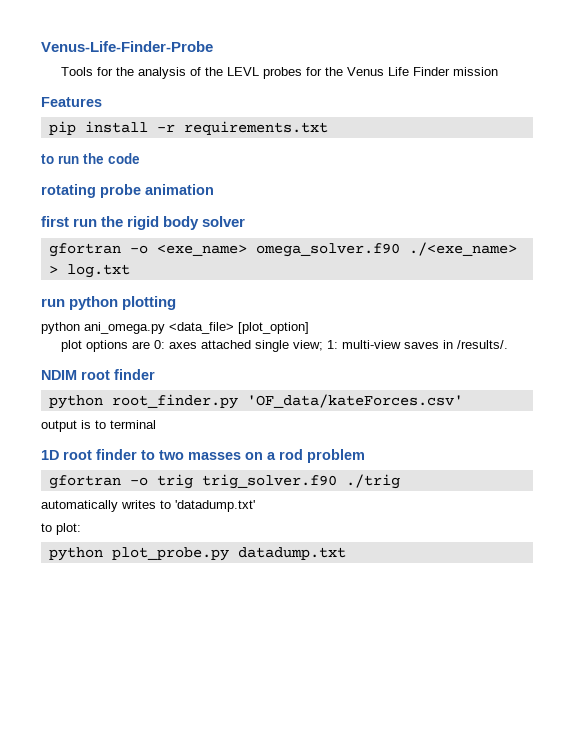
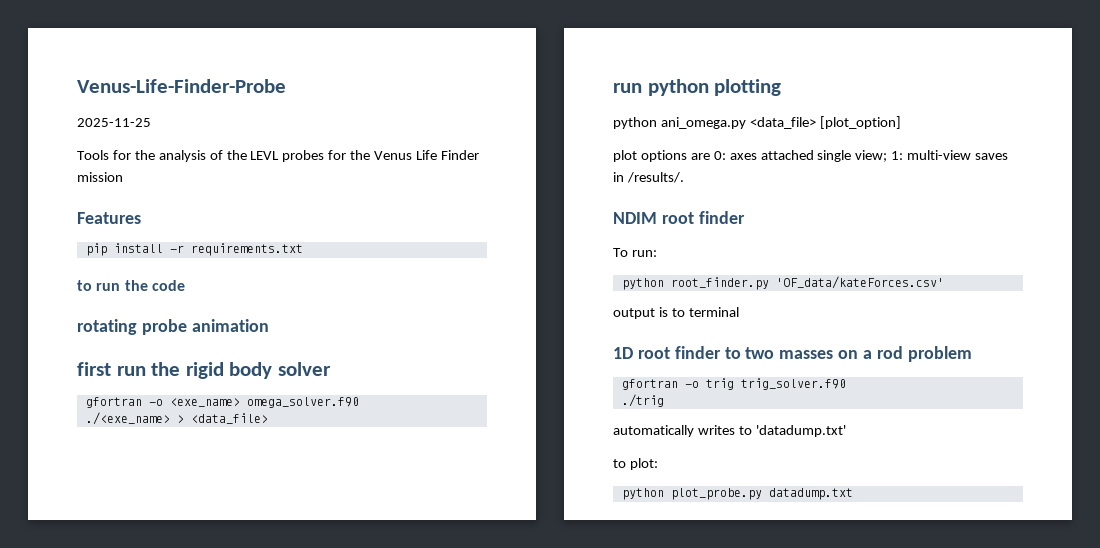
(213, 46) none -> [77,118,151,127] // 2025-11-25
(400, 250) none -> (359, 402) //
[66,264,130,278] log.txt -> [190,413,268,424] <data_file>
(155, 374) none -> [613,248,657,257] // To run:
(337, 481) none -> (846, 384) //

